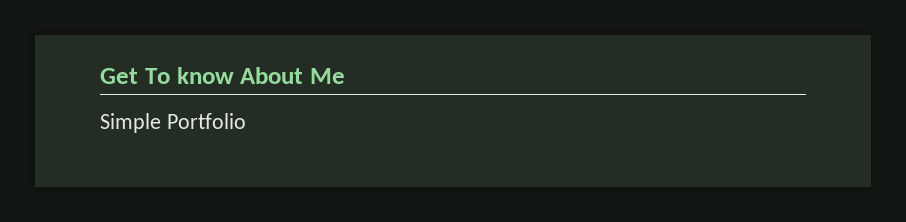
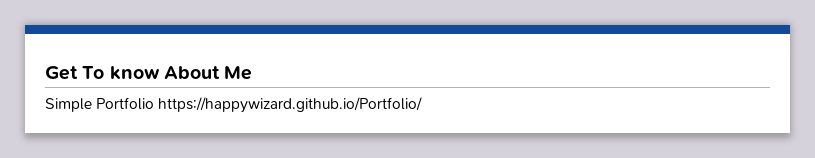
(246, 121) none -> [158,97,423,113] https://happywizard.github.io/Portfolio/

